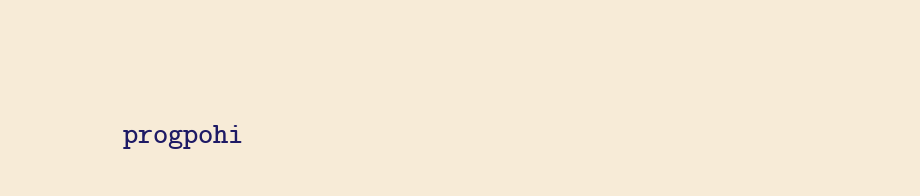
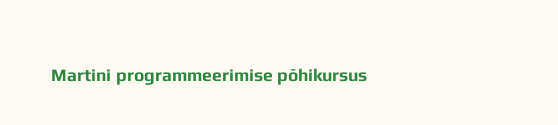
[123,125,243,149] progpohi -> [51,68,368,85] Martini programmeerimise põhikursus

